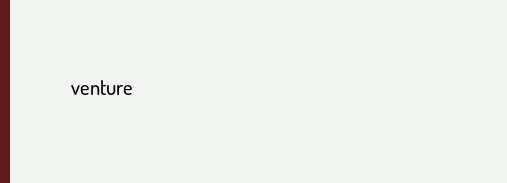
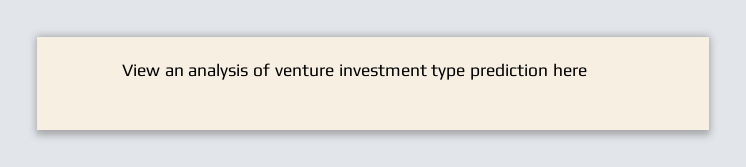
[71,80,133,95] venture -> [122,63,587,80] View an analysis of venture investment type prediction here

